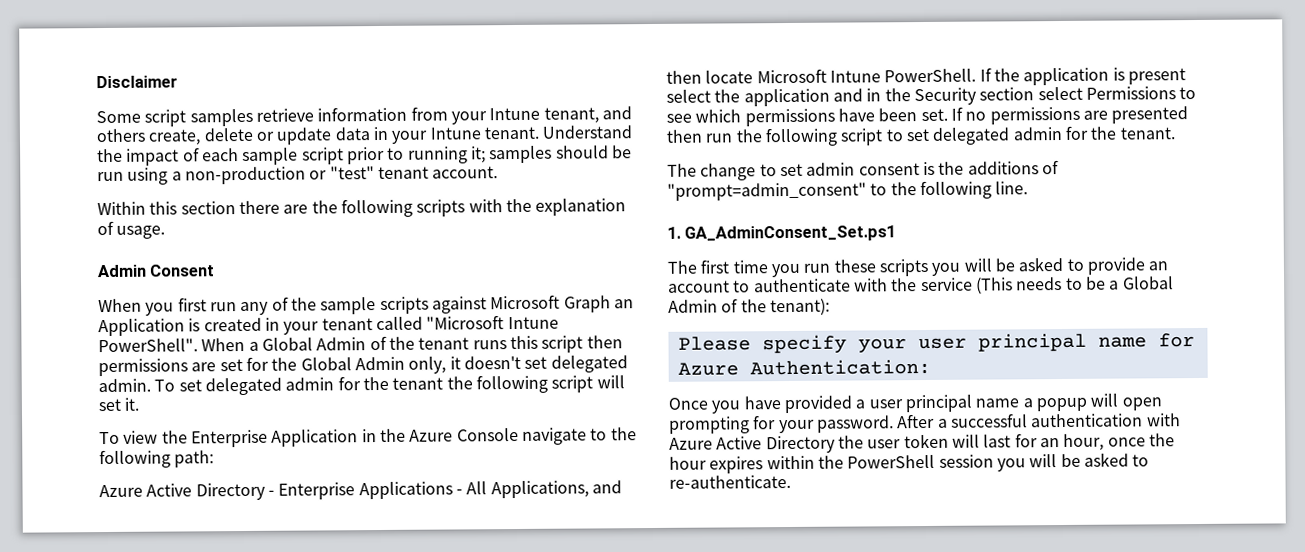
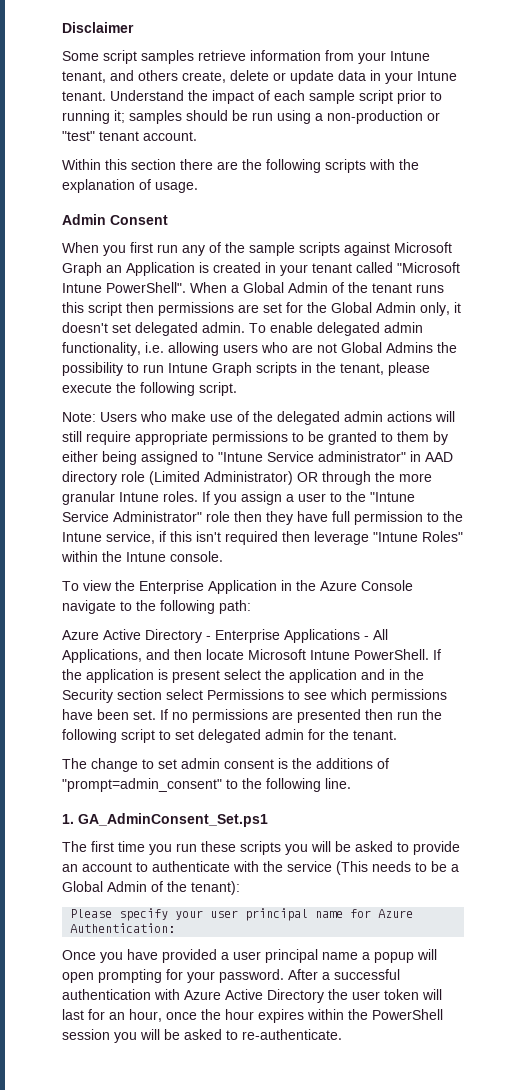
[178,374,625,396] [98,397,140,412] set delegated admin for the tenant the following script will set it. -> [270,322,423,336] [62,342,457,356] [62,362,430,376] [62,382,237,396] [62,411,455,425] [62,431,448,445] [62,451,453,465] [62,471,432,485] [62,491,415,505] [62,511,463,525] [62,531,463,545] [61,551,223,562] enable delegated admin functionality, i.e. allowing users who are not Global Admins the possibility to run Intune Graph scripts in the tenant, please execute the following script. // Note: Users who make use of the delegated admin actions will still require appropriate permissions to be granted to them by either being assigned to "Intune Service administrator" in AAD directory role (Limited Administrator) OR through the more granular Intune roles. If you assign a user to the "Intune Service Administrator" role then they have full permission to the Intune service, if this isn't required then leverage "Intune Roles" within the Intune console.

